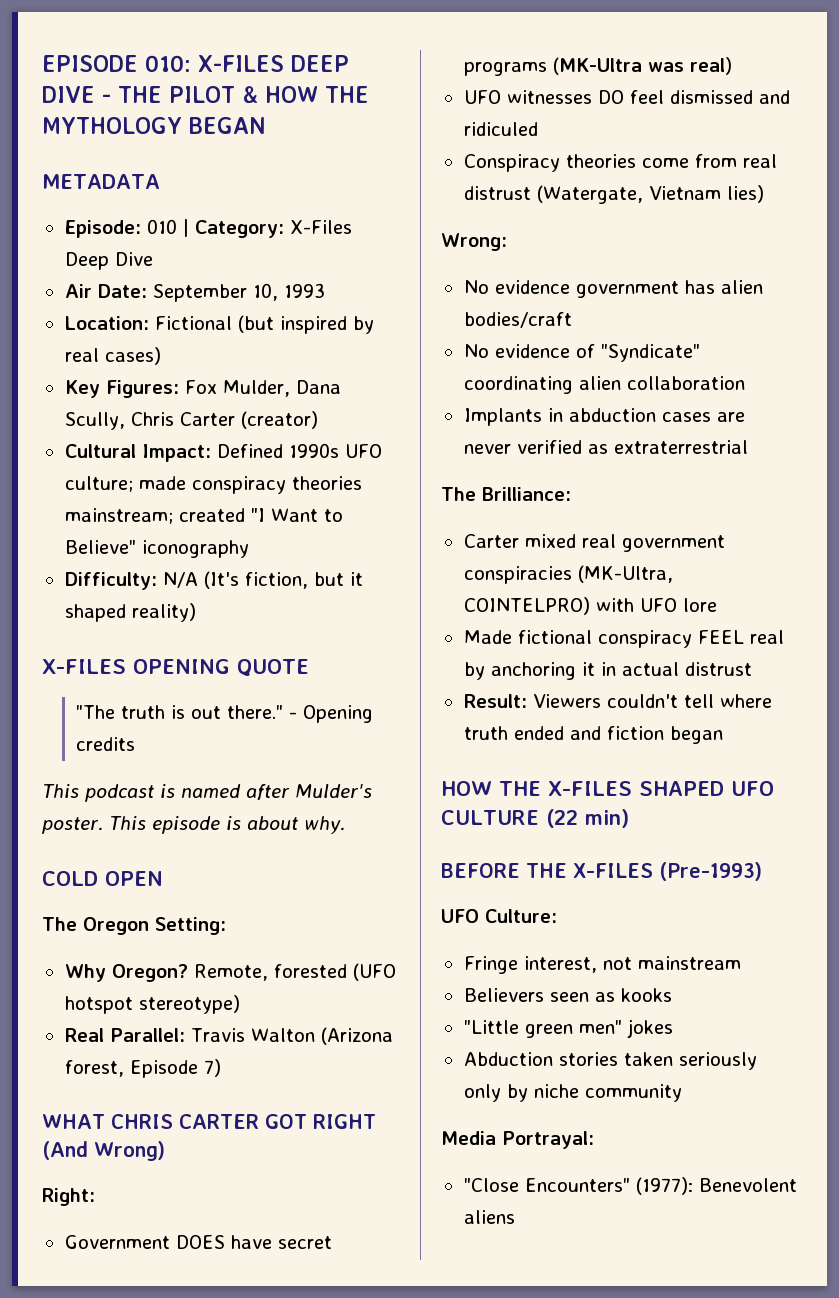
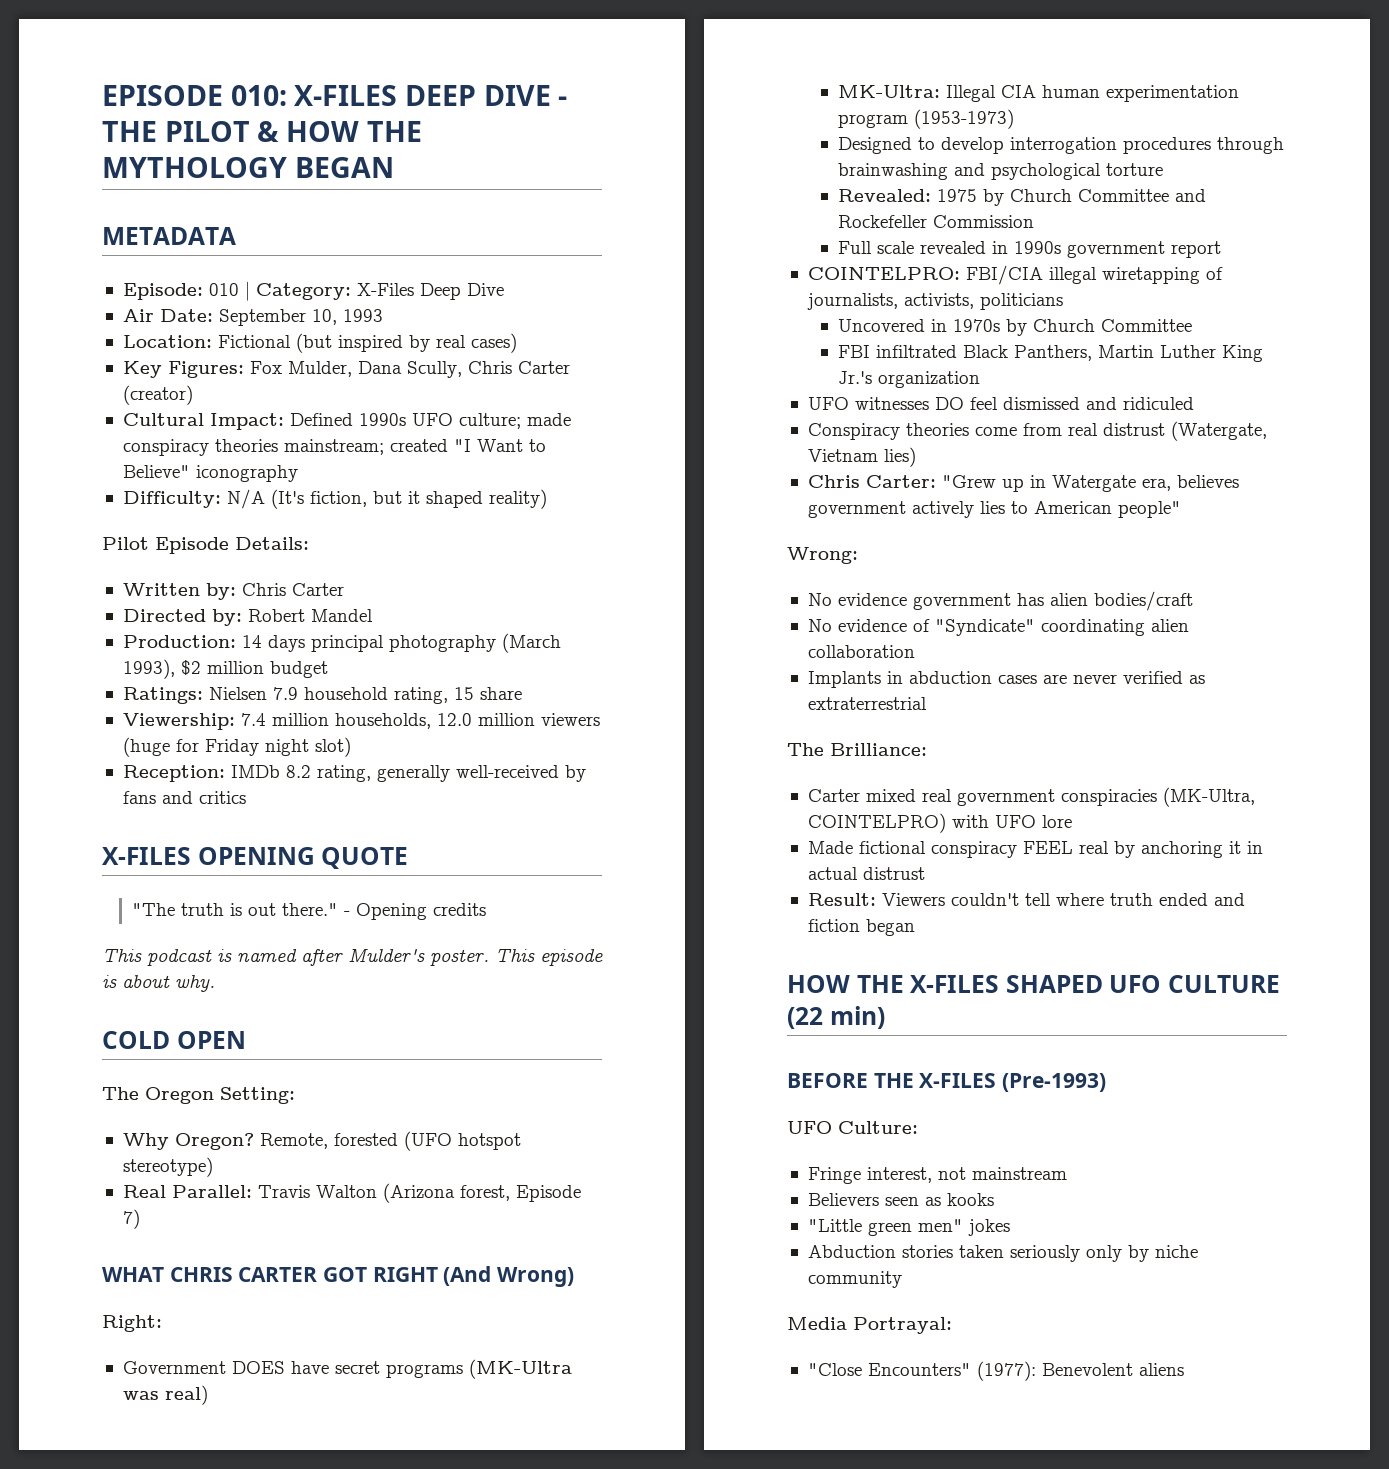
(196, 612) none -> [102,537,309,554] [122,583,344,600] [122,609,373,626] [122,633,561,653] [122,659,328,679] [122,687,522,704] [122,713,600,730] [122,737,351,757] [122,765,586,782] [122,791,246,804] // Pilot Episode Details: // Written by: Chris Carter // Directed by: Robert Mandel // Production: 14 days principal photography (March 1993), $2 million budget // Ratings: Nielsen 7.9 household rating, 15 share // Viewership: 7.4 million households, 12.0 million viewers (huge for Friday night slot) // Reception: IMDb 8.2 rating, generally well-received by fans and critics
(732, 66) none -> [837,85,1239,102] [837,109,1014,129] [837,137,1284,154] [837,163,1163,180] [837,189,1206,206] [837,215,1034,228] [837,241,1221,258] [807,265,1223,285] [806,293,1063,310] [837,319,1192,336] [837,345,1263,362] [837,371,980,388] // MK-Ultra: Illegal CIA human experimentation program (1953-1973) // Designed to develop interrogation procedures through brainwashing and psychological torture // Revealed: 1975 by Church Committee and Rockefeller Commission // Full scale revealed in 1990s government report // COINTELPRO: FBI/CIA illegal wiretapping of journalists, activists, politicians // Uncovered in 1970s by Church Committee // FBI infiltrated Black Panthers, Martin Luther King Jr.'s organization
(764, 194) none -> [807,475,1239,492] [807,501,1181,518] // Chris Carter: "Grew up in Watergate era, believes government actively lies to American people"

